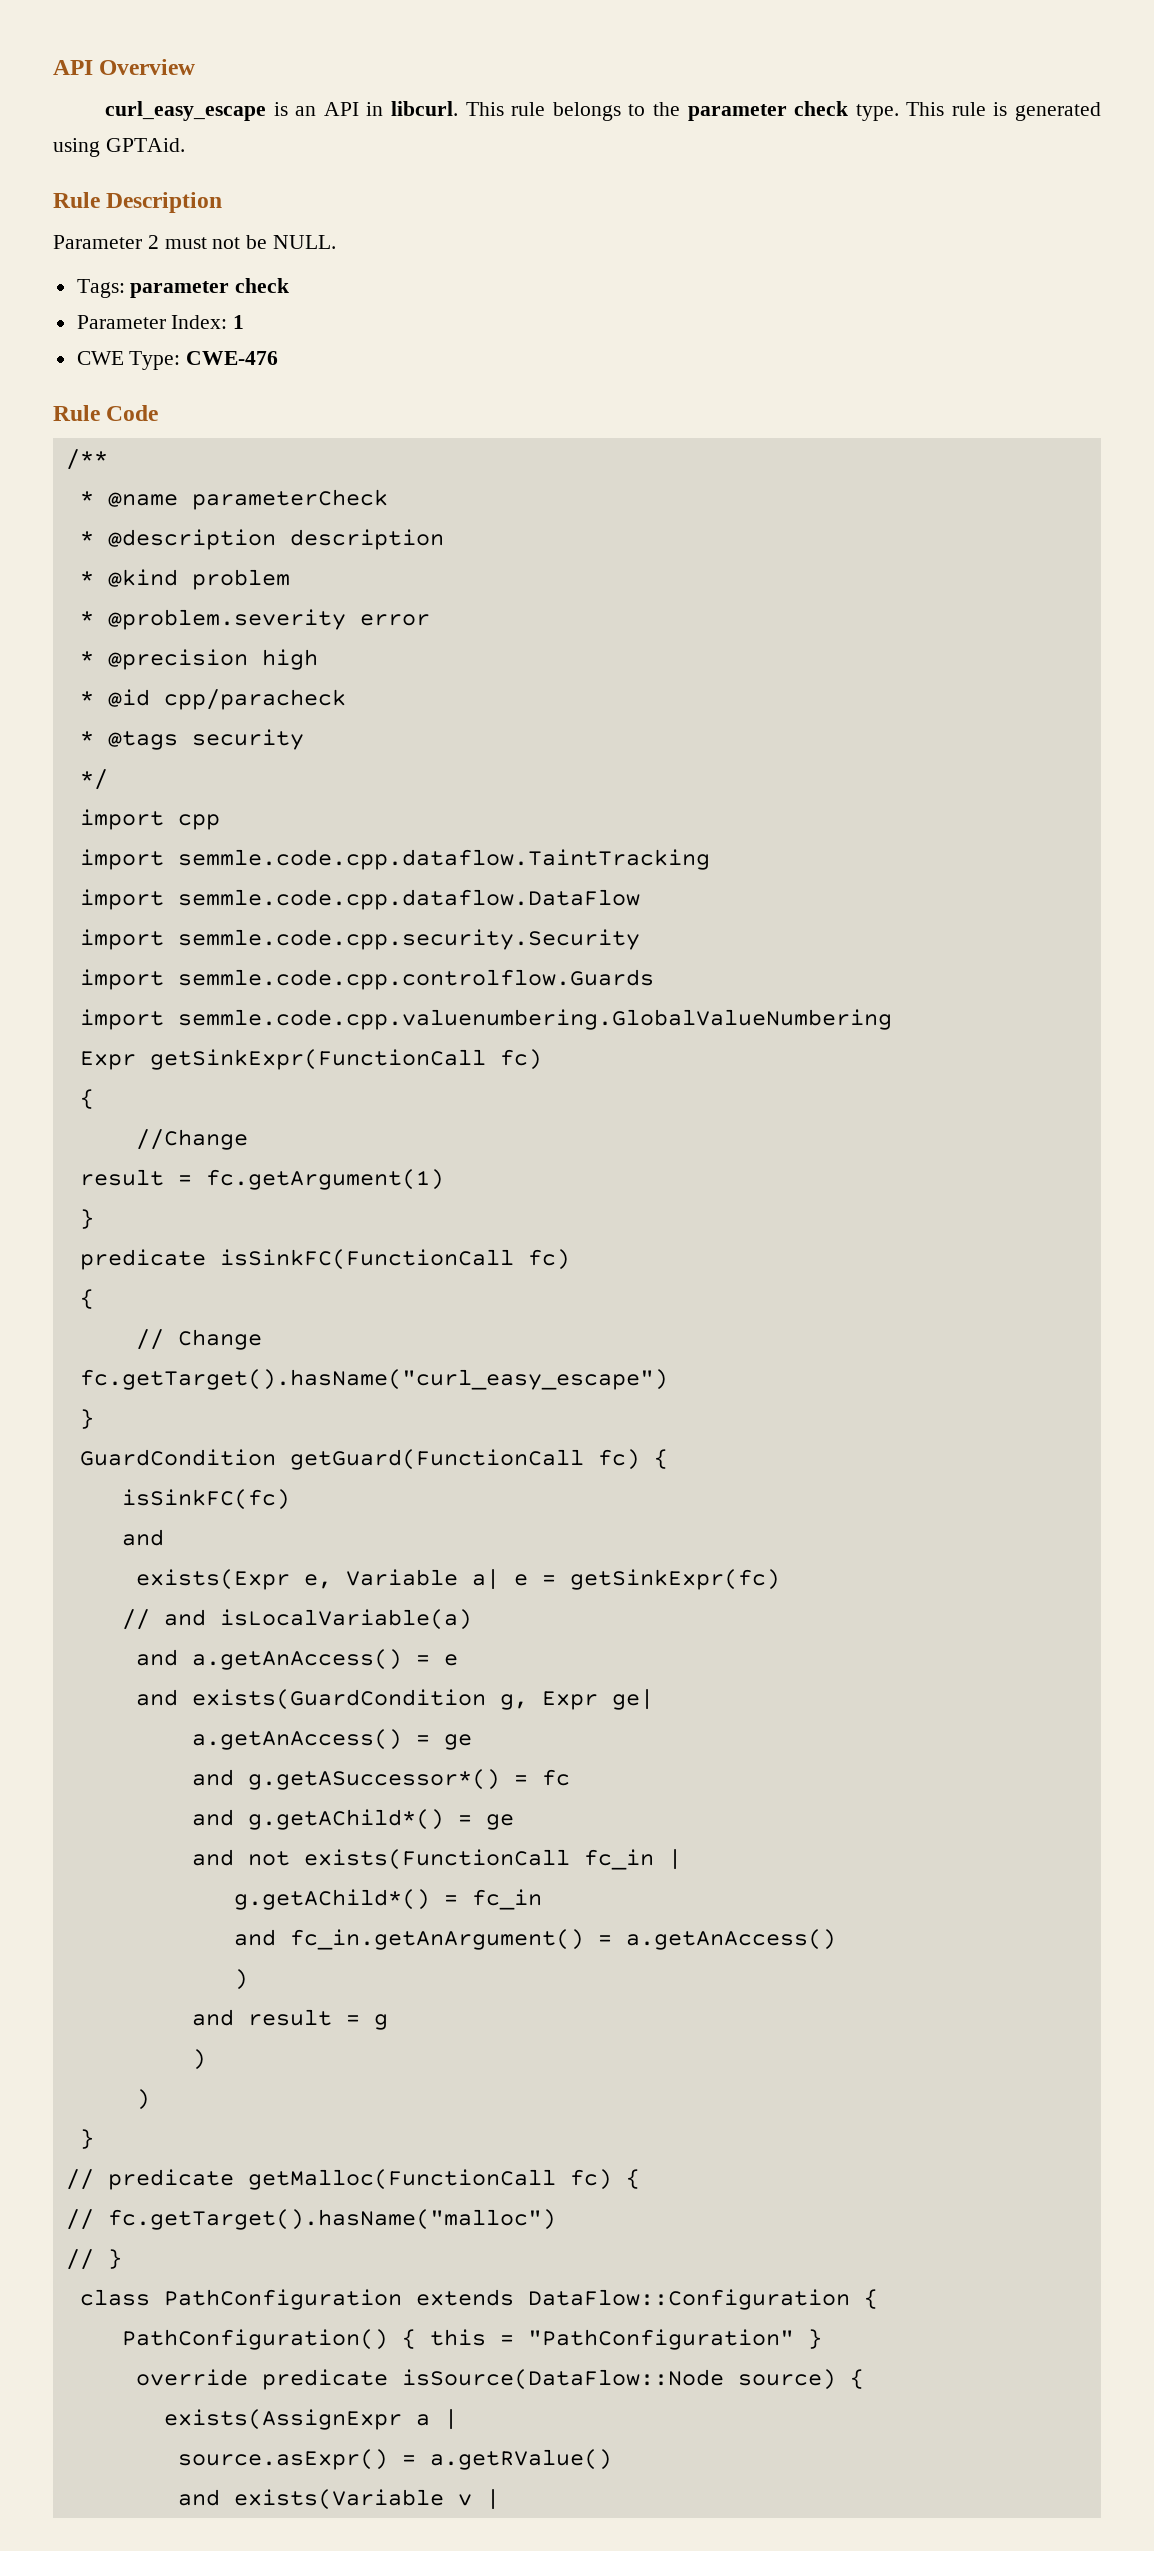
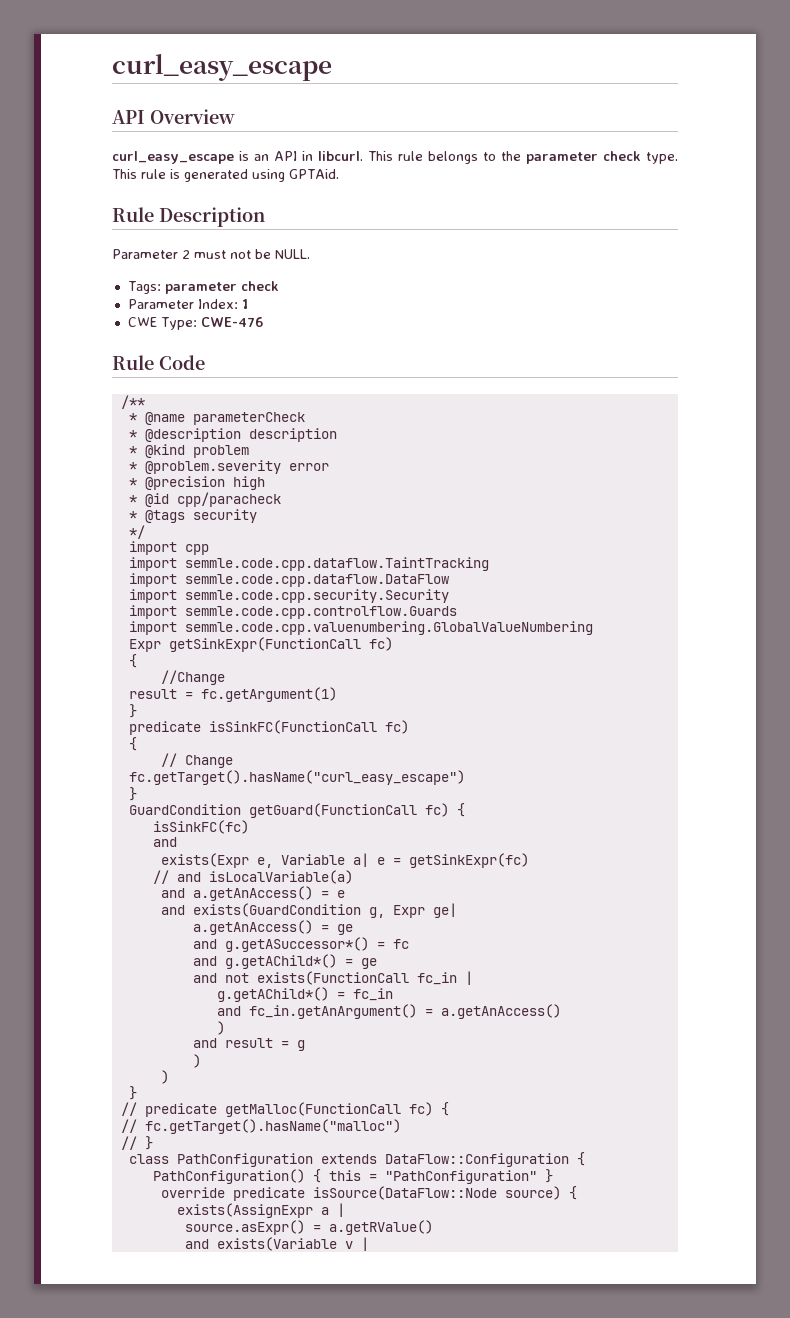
(53, 67) none -> [112,54,332,81] curl_easy_escape //

